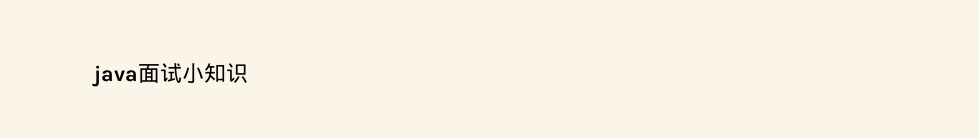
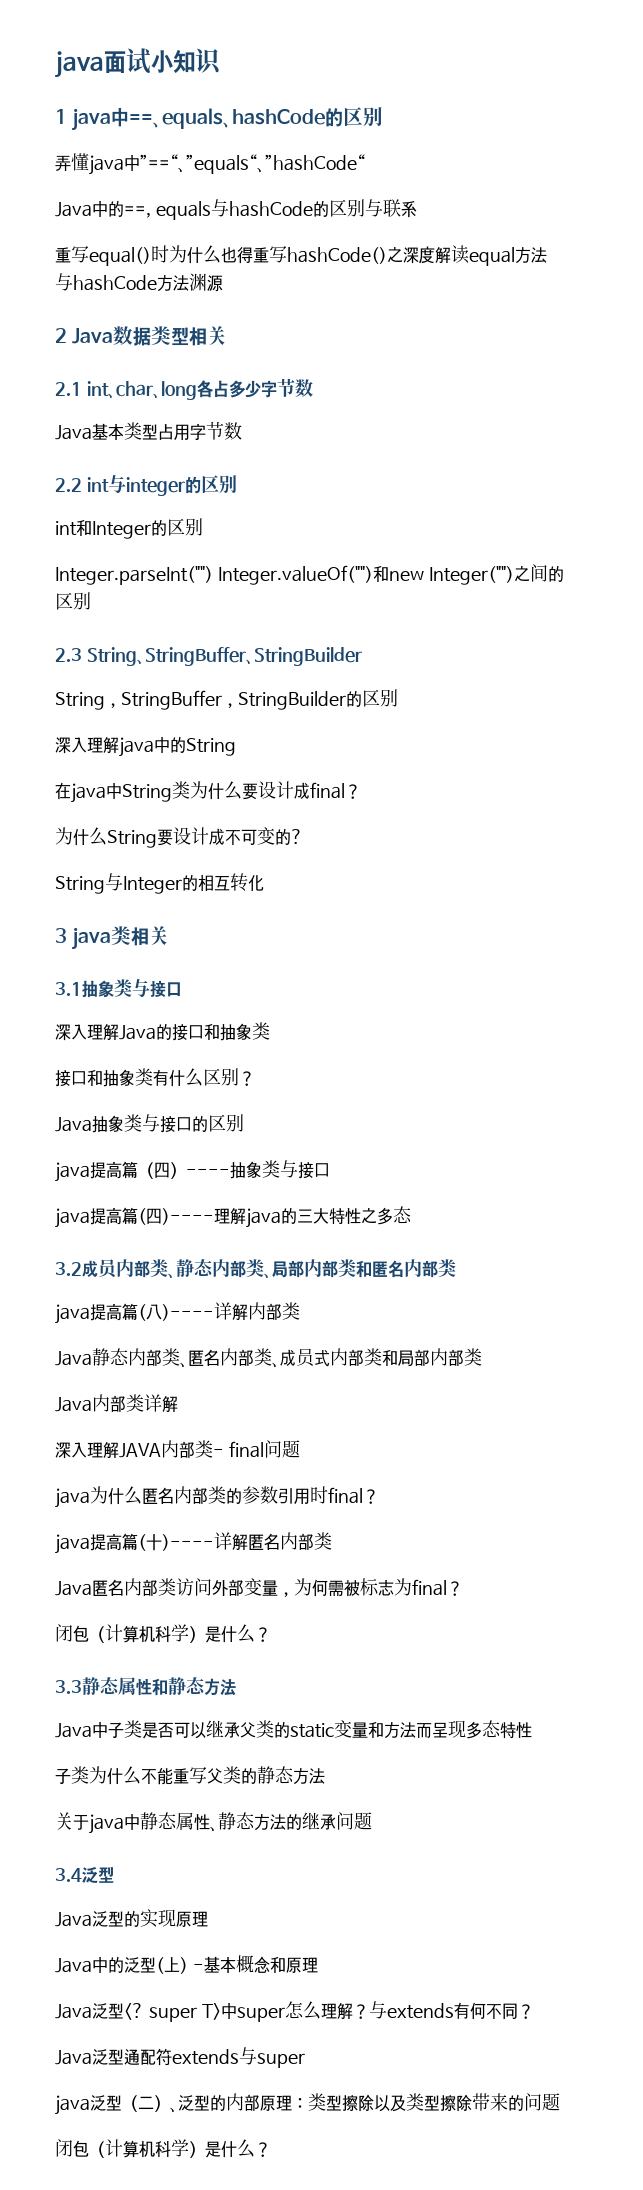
(248, 73) none -> [55,107,384,131] [55,153,365,175] [55,199,417,220] [55,245,547,266] [55,273,223,292] [55,326,228,346] [55,378,313,400] [55,422,242,441] [55,475,237,496] [55,518,203,539] [55,564,564,585] [55,592,91,610] [55,647,362,666] [55,689,398,710] [55,736,236,757] [55,781,361,803] [55,827,303,848] [55,873,264,894] [55,926,170,950] [55,979,182,998] [55,1022,270,1041] [55,1068,255,1087] [55,1114,244,1133] [55,1160,330,1182] [55,1206,412,1228] [55,1259,456,1279] [55,1302,300,1324] [55,1348,482,1368] [55,1394,178,1413] [55,1440,300,1459] [55,1486,379,1508] [55,1532,332,1554] [55,1578,463,1597] [55,1624,271,1643] [55,1677,236,1696] [55,1720,532,1739] [55,1766,325,1785] [55,1812,372,1834] [55,1866,114,1883] [55,1909,208,1928] [55,1955,318,1974] [55,2001,534,2022] [55,2047,305,2068] [55,2093,560,2115] [55,2139,271,2158] // 1 java中==、equals、hashCode的区别 // 弄懂java中”==“、”equals“、”hashCode“ // Java中的==, equals与hashCode的区别与联系 // 重写equal()时为什么也得重写hashCode()之深度解读equal方法与hashCode方法渊源 // 2 Java数据类型相关 // 2.1 int、char、long各占多少字节数 // Java基本类型占用字节数 // 2.2 int与integer的区别 // int和Integer的区别 // Integer.parseInt("") Integer.valueOf("")和new Integer("")之间的区别 // 2.3 String、StringBuffer、StringBuilder // String，StringBuffer，StringBuilder的区别 // 深入理解java中的String // 在java中String类为什么要设计成final？ // 为什么String要设计成不可变的? // String与Integer的相互转化 // 3 java类相关 // 3.1抽象类与接口 // 深入理解Java的接口和抽象类 // 接口和抽象类有什么区别？ // Java抽象类与接口的区别 // java提高篇（四）----抽象类与接口 // java提高篇(四)----理解java的三大特性之多态 // 3.2成员内部类、静态内部类、局部内部类和匿名内部类 // java提高篇(八)----详解内部类 // Java静态内部类、匿名内部类、成员式内部类和局部内部类 // Java内部类详解 // 深入理解JAVA内部类- final问题 // java为什么匿名内部类的参数引用时final？ // java提高篇(十)----详解匿名内部类 // Java匿名内部类访问外部变量，为何需被标志为final？ // 闭包（计算机科学）是什么？ // 3.3静态属性和静态方法 // Java中子类是否可以继承父类的static变量和方法而呈现多态特性 // 子类为什么不能重写父类的静态方法 // 关于java中静态属性、静态方法的继承问题 // 3.4泛型 // Java泛型的实现原理 // Java中的泛型(上) -基本概念和原理 // Java泛型<? super T>中super怎么理解？与extends有何不同？ // Java泛型通配符extends与super // java泛型（二）、泛型的内部原理：类型擦除以及类型擦除带来的问题 // 闭包（计算机科学）是什么？

